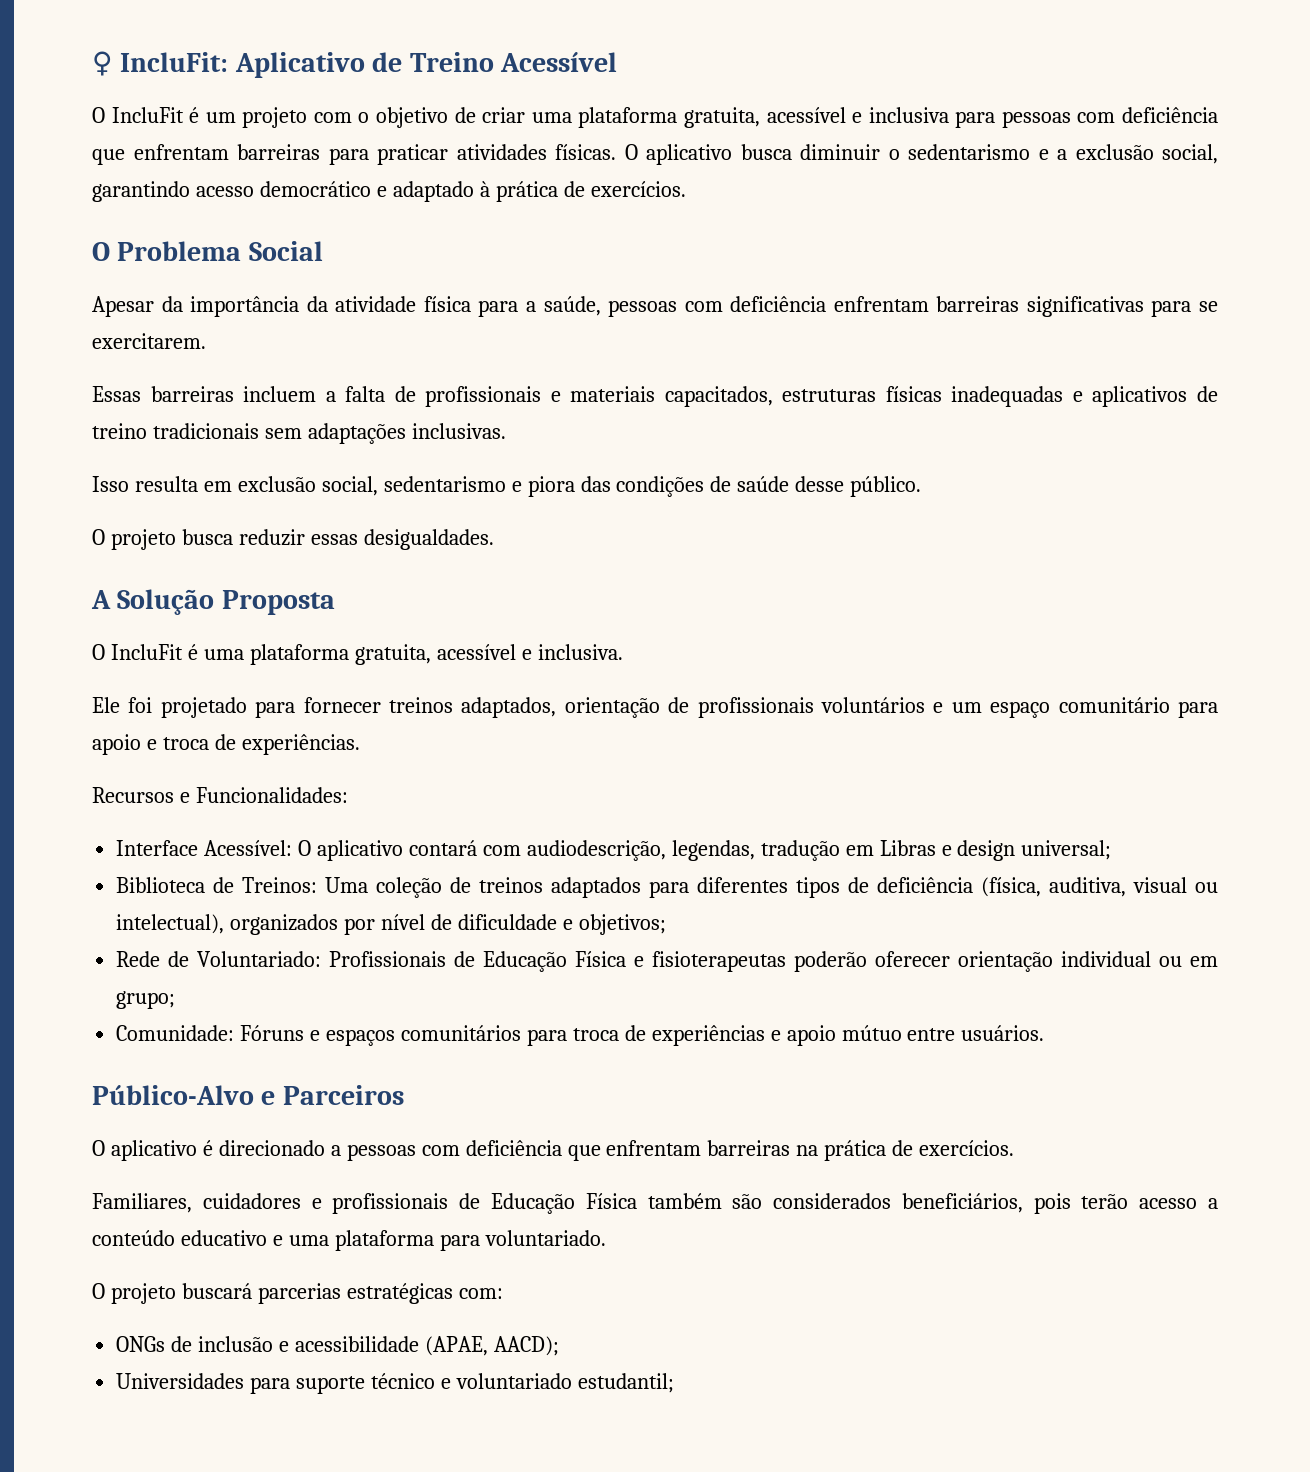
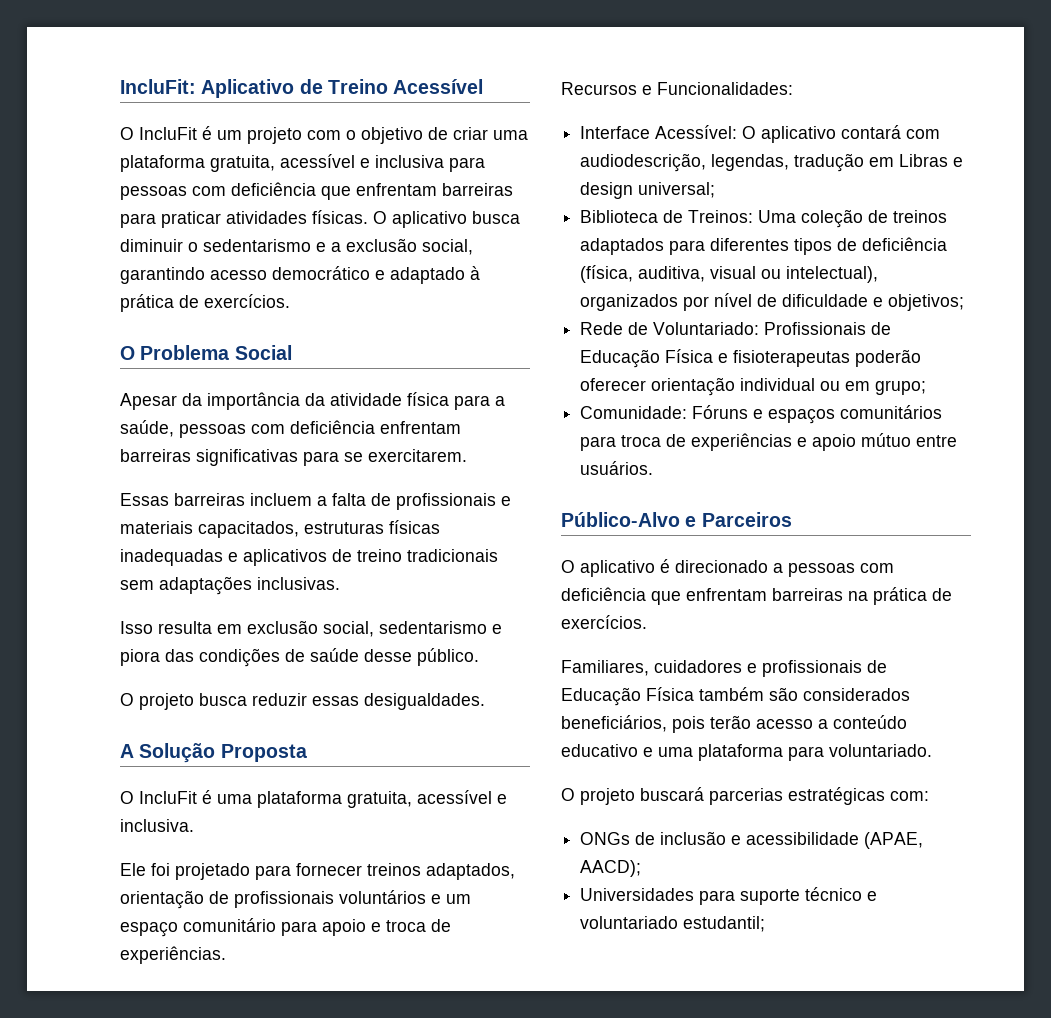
[92,51,113,76] ♀ -> (120, 86) none

